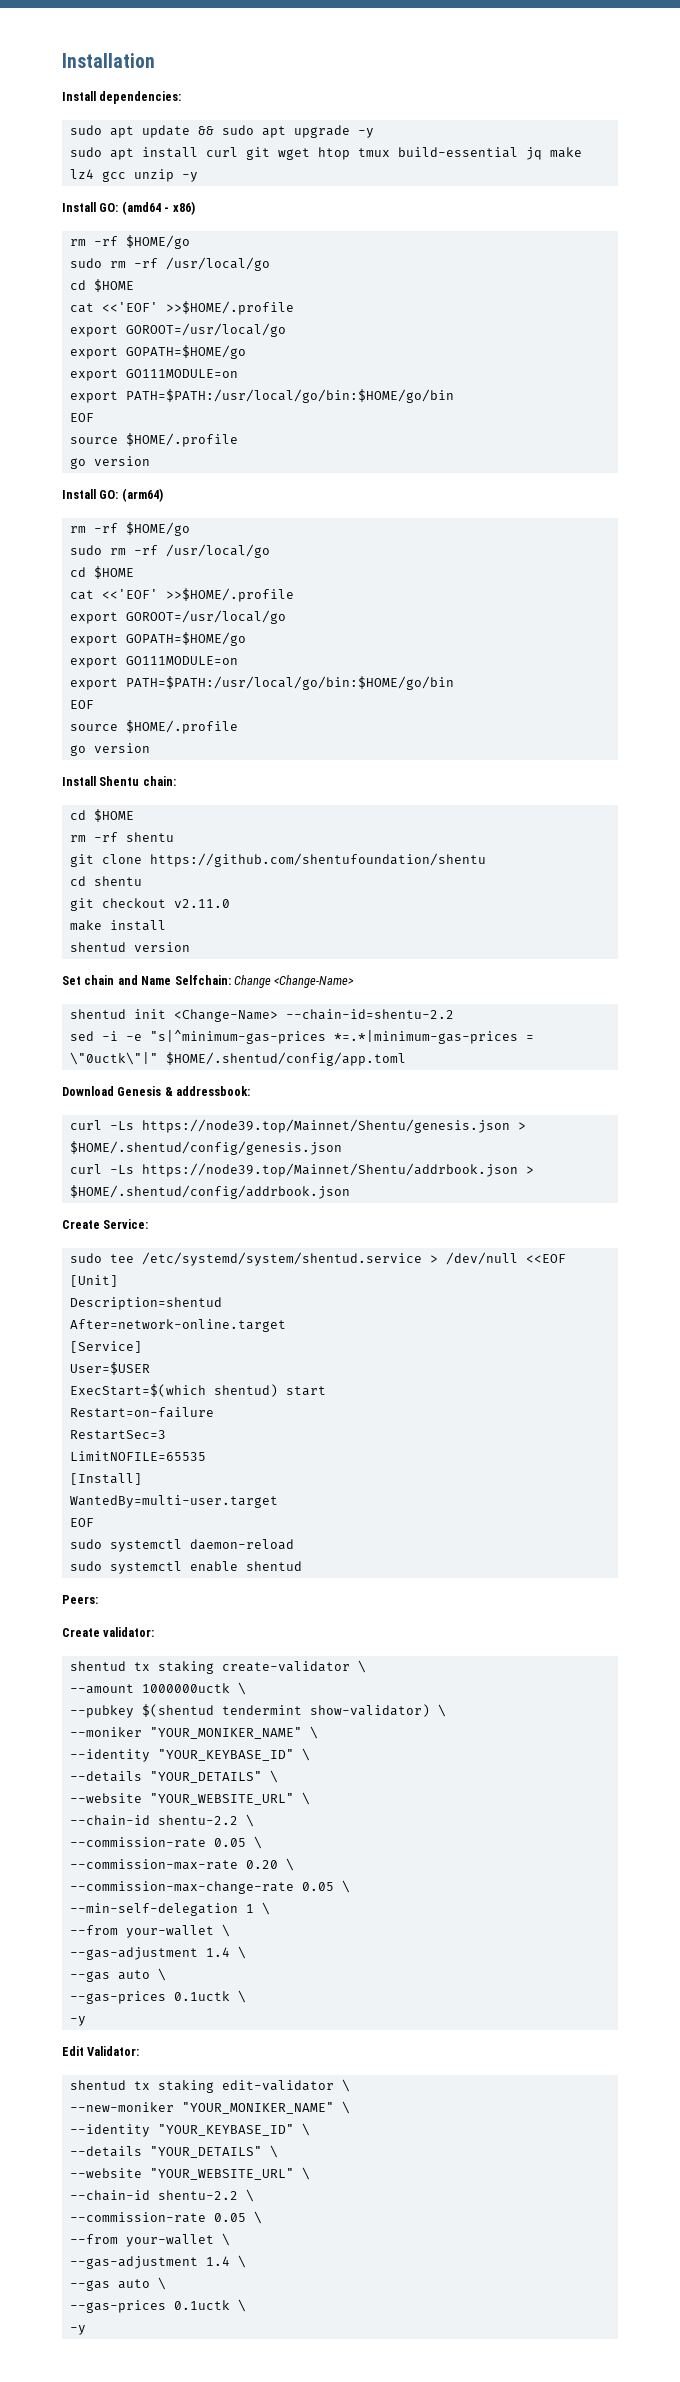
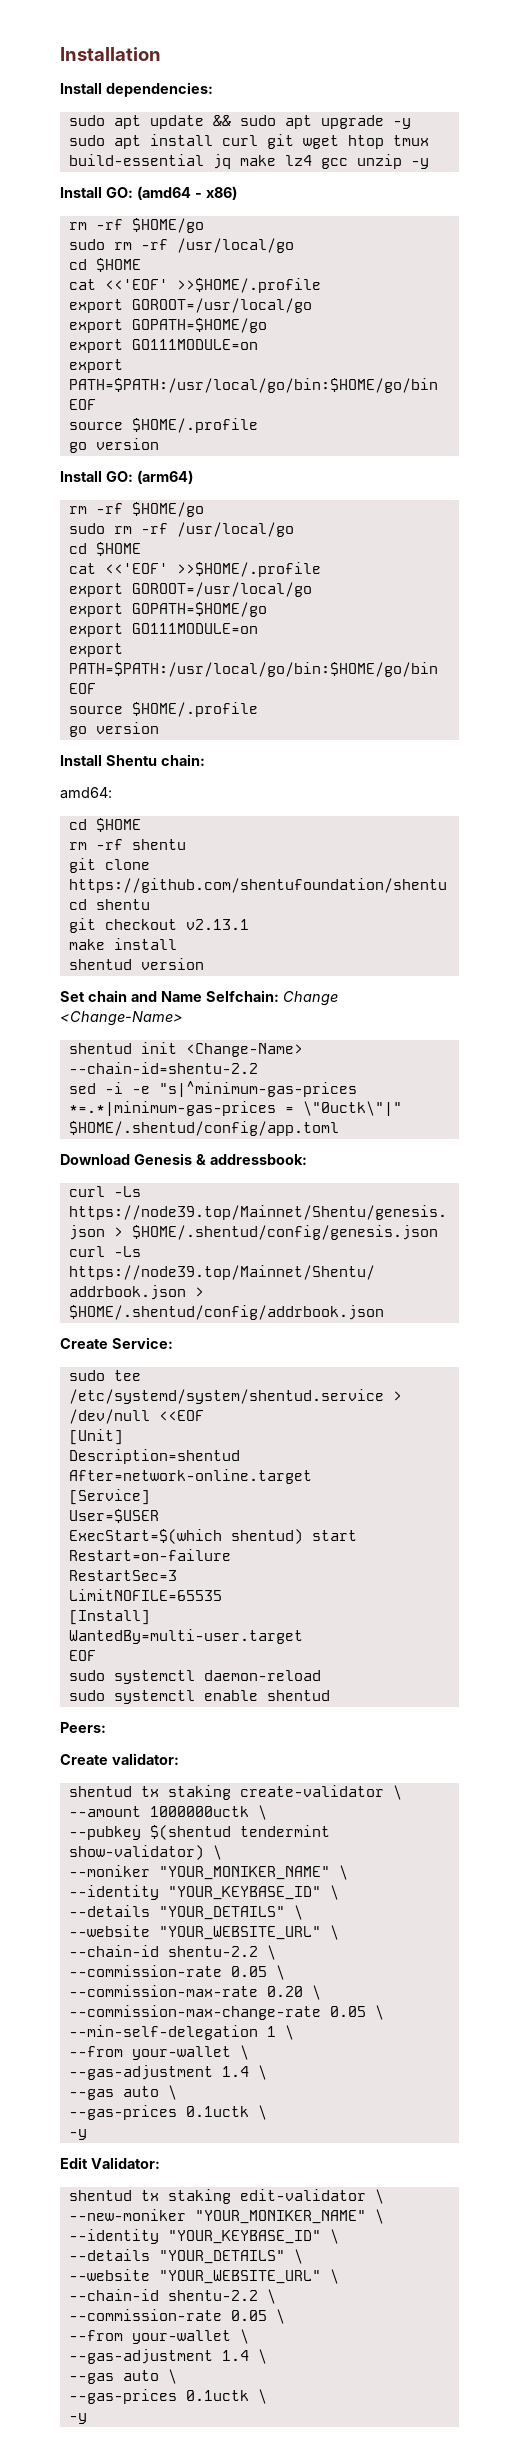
(176, 781) none -> [60,787,112,799] // amd64:
[173,899,230,908] v2.11.0 -> [185,919,249,930] v2.13.1

